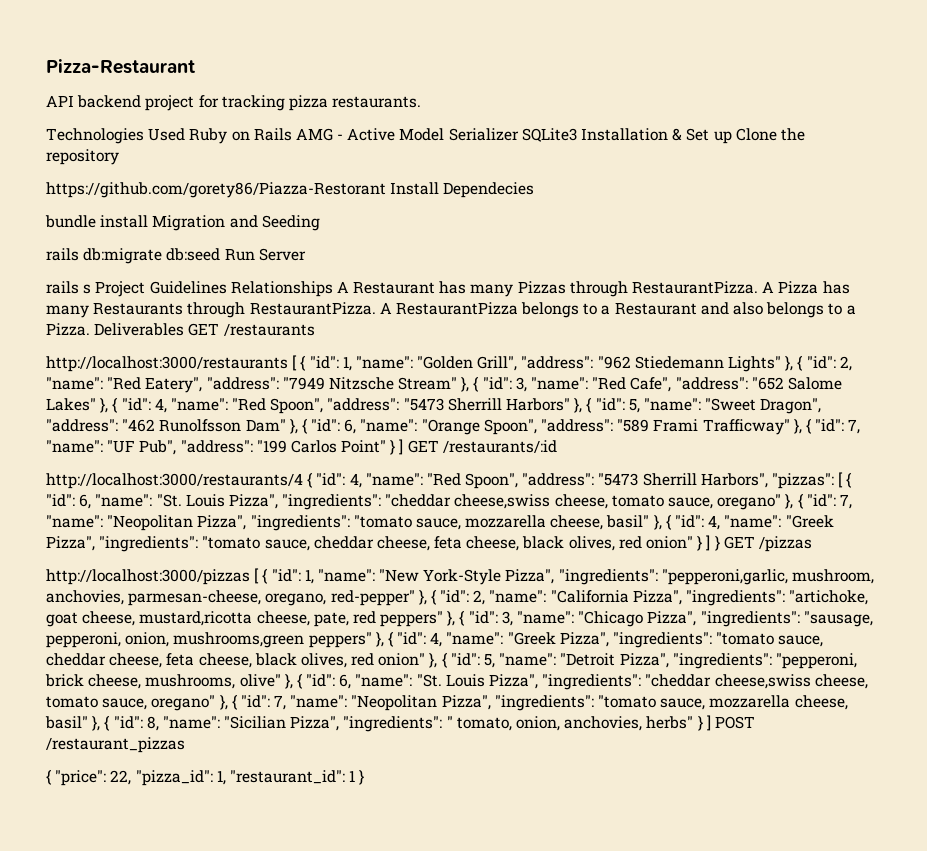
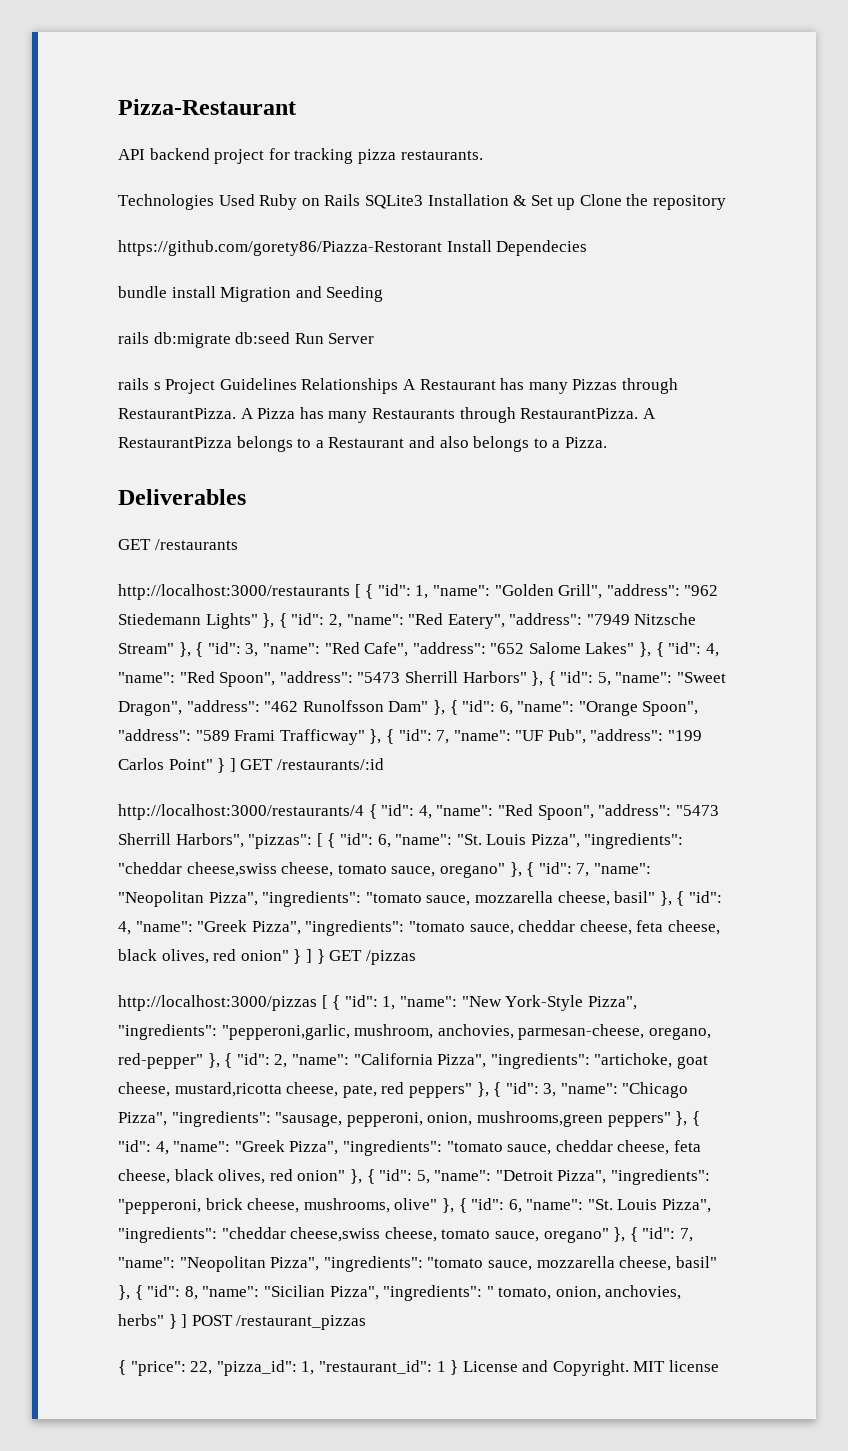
[295,128,519,141] AMG - Active Model Serializer -> (361, 200) none
(90, 329) none -> (607, 442) //
(185, 329) none -> (246, 497) //
(365, 777) none -> [462,1360,720,1376] License and Copyright. MIT license

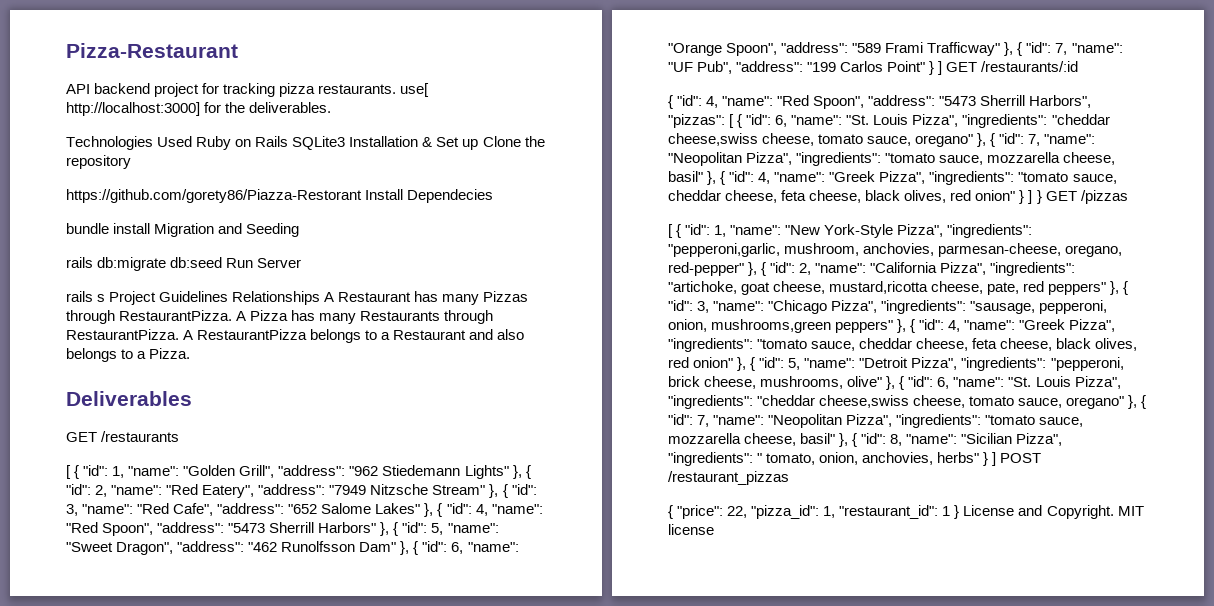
(483, 155) none -> [400,83,430,97] [66,102,332,116] use[ http://localhost:3000] for the deliverables.
[118,584,350,600] http://localhost:3000/restaurants -> (180, 436) none
[118,804,364,820] http://localhost:3000/restaurants/4 -> (1079, 66) none
[118,995,317,1011] http://localhost:3000/pizzas -> (1128, 197) none

